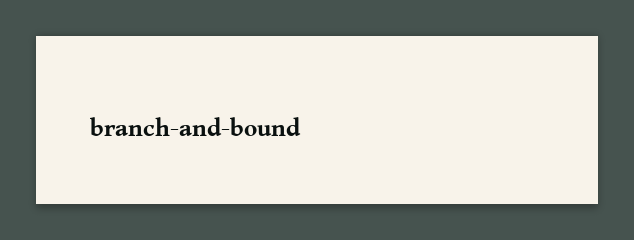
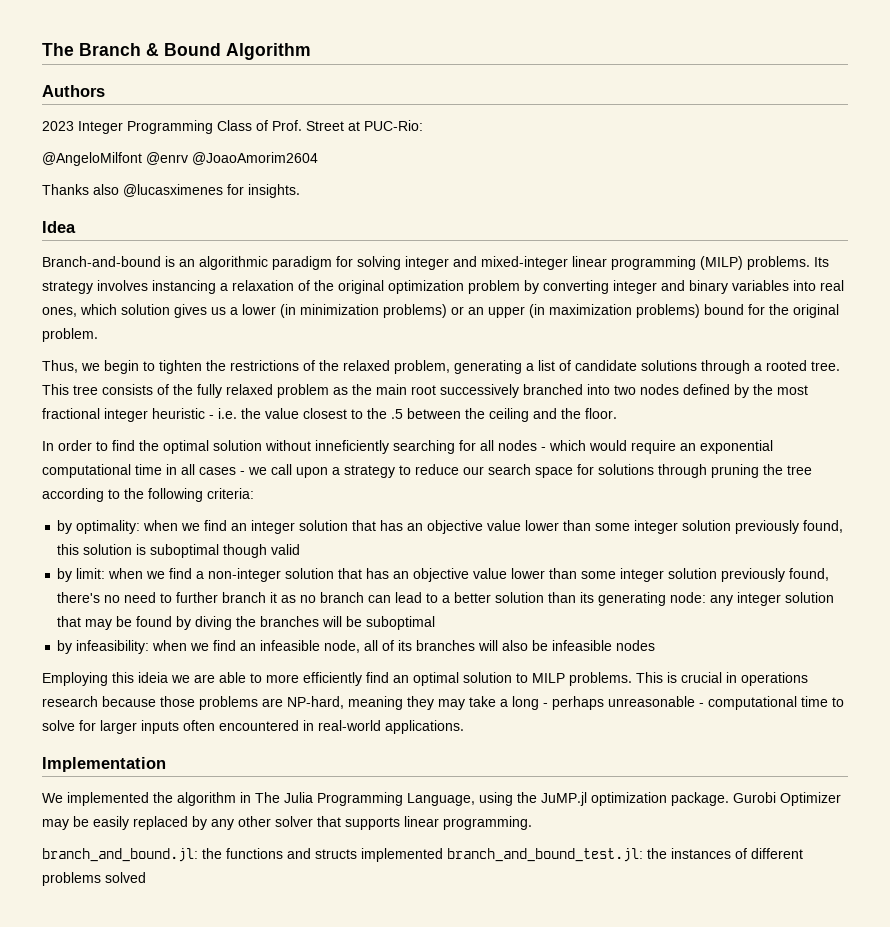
[90,117,301,136] branch-and-bound -> [42,43,311,60] [42,85,105,97] [42,120,423,134] [42,152,318,166] [42,184,300,198] [42,221,76,233] [42,256,829,270] [42,280,844,294] [42,304,839,318] [42,328,98,342] [42,360,840,374] [42,384,808,398] [42,408,617,422] [42,440,773,454] [42,464,812,478] [42,488,254,502] [57,520,844,534] [57,544,301,558] [57,568,830,582] [57,592,835,606] [57,616,436,630] [57,640,656,654] [42,672,808,686] [42,696,844,710] [42,720,464,734] [42,757,166,772] [42,792,841,806] [42,816,532,830] [42,848,803,862] [42,872,146,886] The Branch & Bound Algorithm // Authors // 2023 Integer Programming Class of Prof. Street at PUC-Rio: // @AngeloMilfont @enrv @JoaoAmorim2604 // Thanks also @lucasximenes for insights. // Idea // Branch-and-bound is an algorithmic paradigm for solving integer and mixed-integer linear programming (MILP) problems. Its strategy involves instancing a relaxation of the original optimization problem by converting integer and binary variables into real ones, which solution gives us a lower (in minimization problems) or an upper (in maximization problems) bound for the original problem. // Thus, we begin to tighten the restrictions of the relaxed problem, generating a list of candidate solutions through a rooted tree. This tree consists of the fully relaxed problem as the main root successively branched into two nodes defined by the most fractional integer heuristic - i.e. the value closest to the .5 between the ceiling and the floor. // In order to find the optimal solution without inneficiently searching for all nodes - which would require an exponential computational time in all cases - we call upon a strategy to reduce our search space for solutions through pruning the tree according to the following criteria: // by optimality: when we find an integer solution that has an objective value lower than some integer solution previously found, this solution is suboptimal though valid // by limit: when we find a non-integer solution that has an objective value lower than some integer solution previously found, there's no need to further branch it as no branch can lead to a better solution than its generating node: any integer solution that may be found by diving the branches will be suboptimal // by infeasibility: when we find an infeasible node, all of its branches will also be infeasible nodes // Employing this ideia we are able to more efficiently find an optimal solution to MILP problems. This is crucial in operations research because those problems are NP-hard, meaning they may take a long - perhaps unreasonable - computational time to solve for larger inputs often encountered in real-world applications. // Implementation // We implemented the algorithm in The Julia Programming Language, using the JuMP.jl optimization package. Gurobi Optimizer may be easily replaced by any other solver that supports linear programming. // branch_and_bound.jl: the functions and structs implemented branch_and_bound_test.jl: the instances of different problems solved

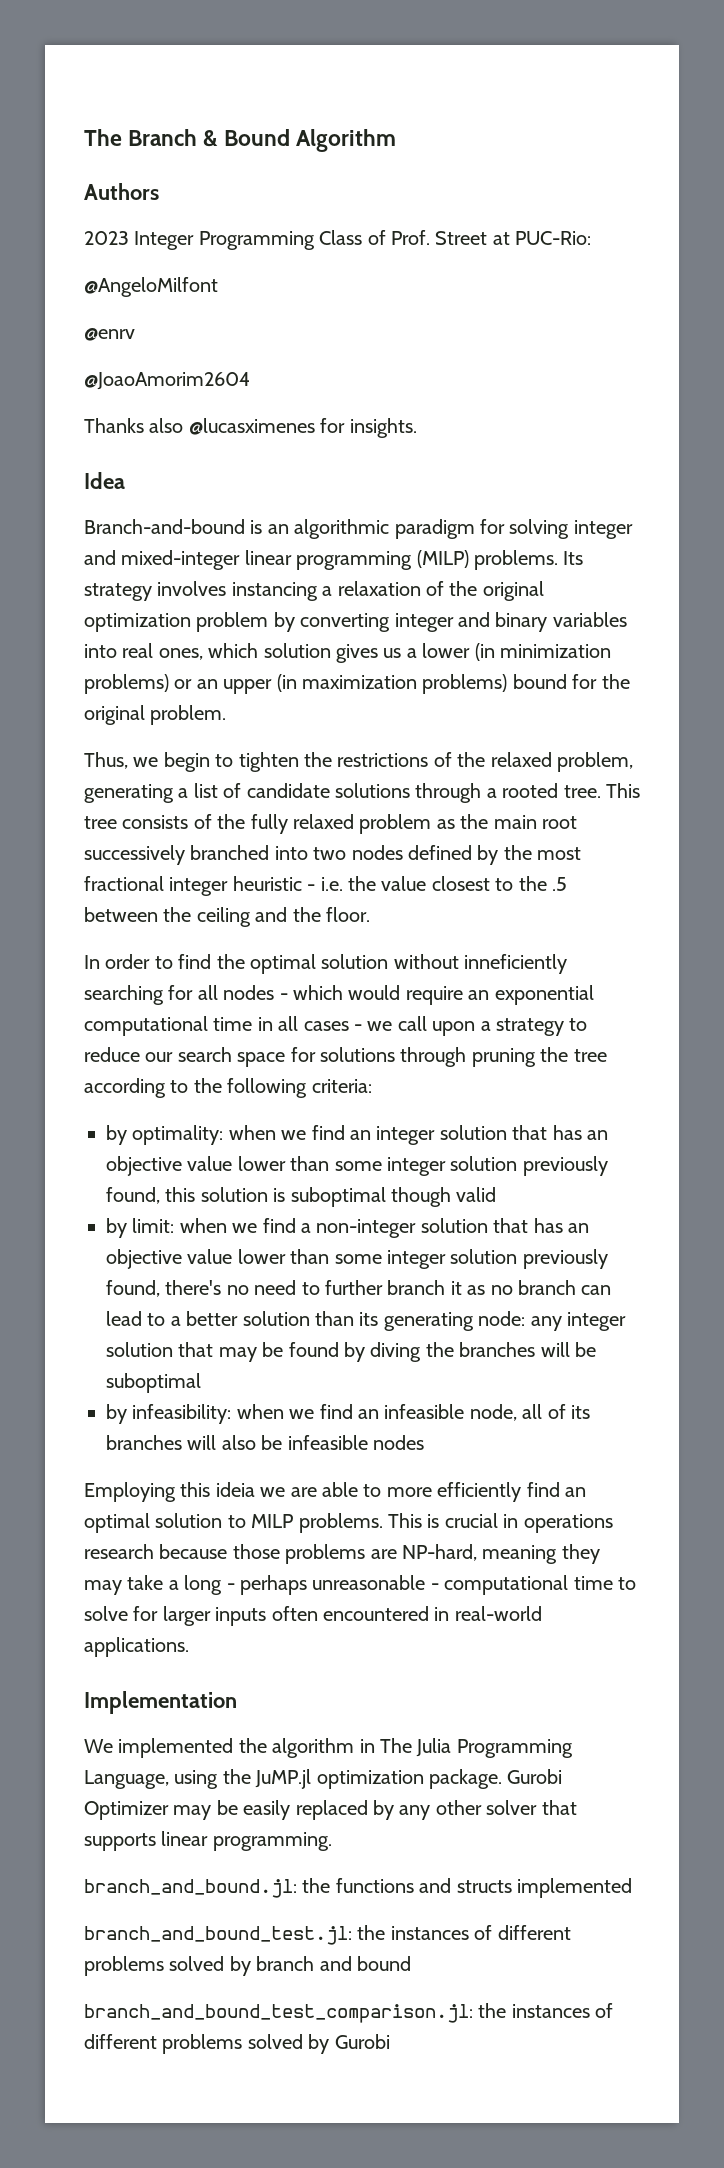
(142, 159) none -> (218, 287) //
(188, 158) none -> (135, 334) //
(443, 855) none -> (632, 1888) //
(146, 877) none -> [229,1956,411,1976] [84,2003,614,2023] [84,2034,390,2054] by branch and bound // branch_and_bound_test_comparison.jl: the instances of different problems solved by Gurobi

